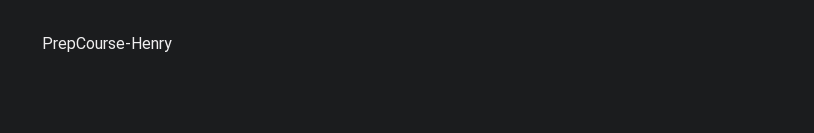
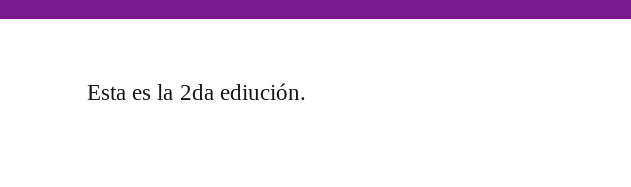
[42,37,172,52] PrepCourse-Henry -> [87,83,306,100] Esta es la 2da ediución.

